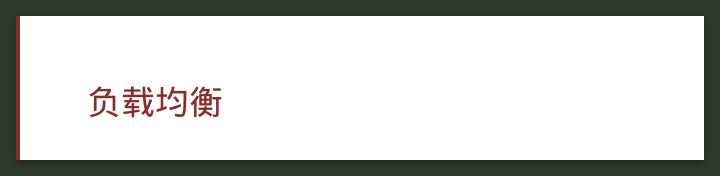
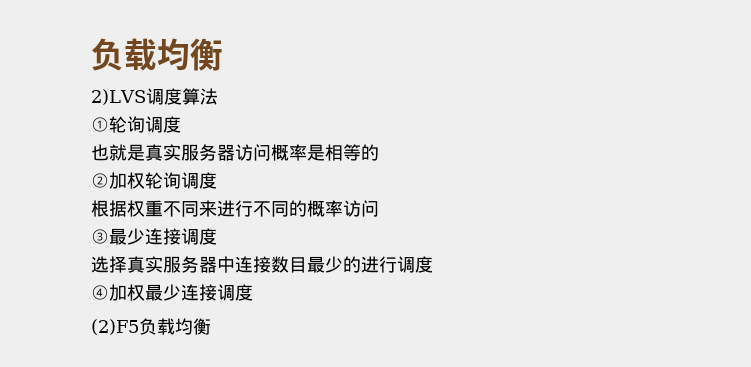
[87,86,223,118] 负载均衡 -> [91,38,223,71] [91,88,218,105] [91,116,181,133] [91,144,379,161] [91,172,217,189] [91,200,379,217] [91,228,217,245] [91,256,433,273] [91,284,253,301] [91,318,211,335] 负载均衡 // 2)LVS调度算法 // ①轮询调度 // 也就是真实服务器访问概率是相等的 // ②加权轮询调度 // 根据权重不同来进行不同的概率访问 // ③最少连接调度 // 选择真实服务器中连接数目最少的进行调度 // ④加权最少连接调度 // (2)F5负载均衡

